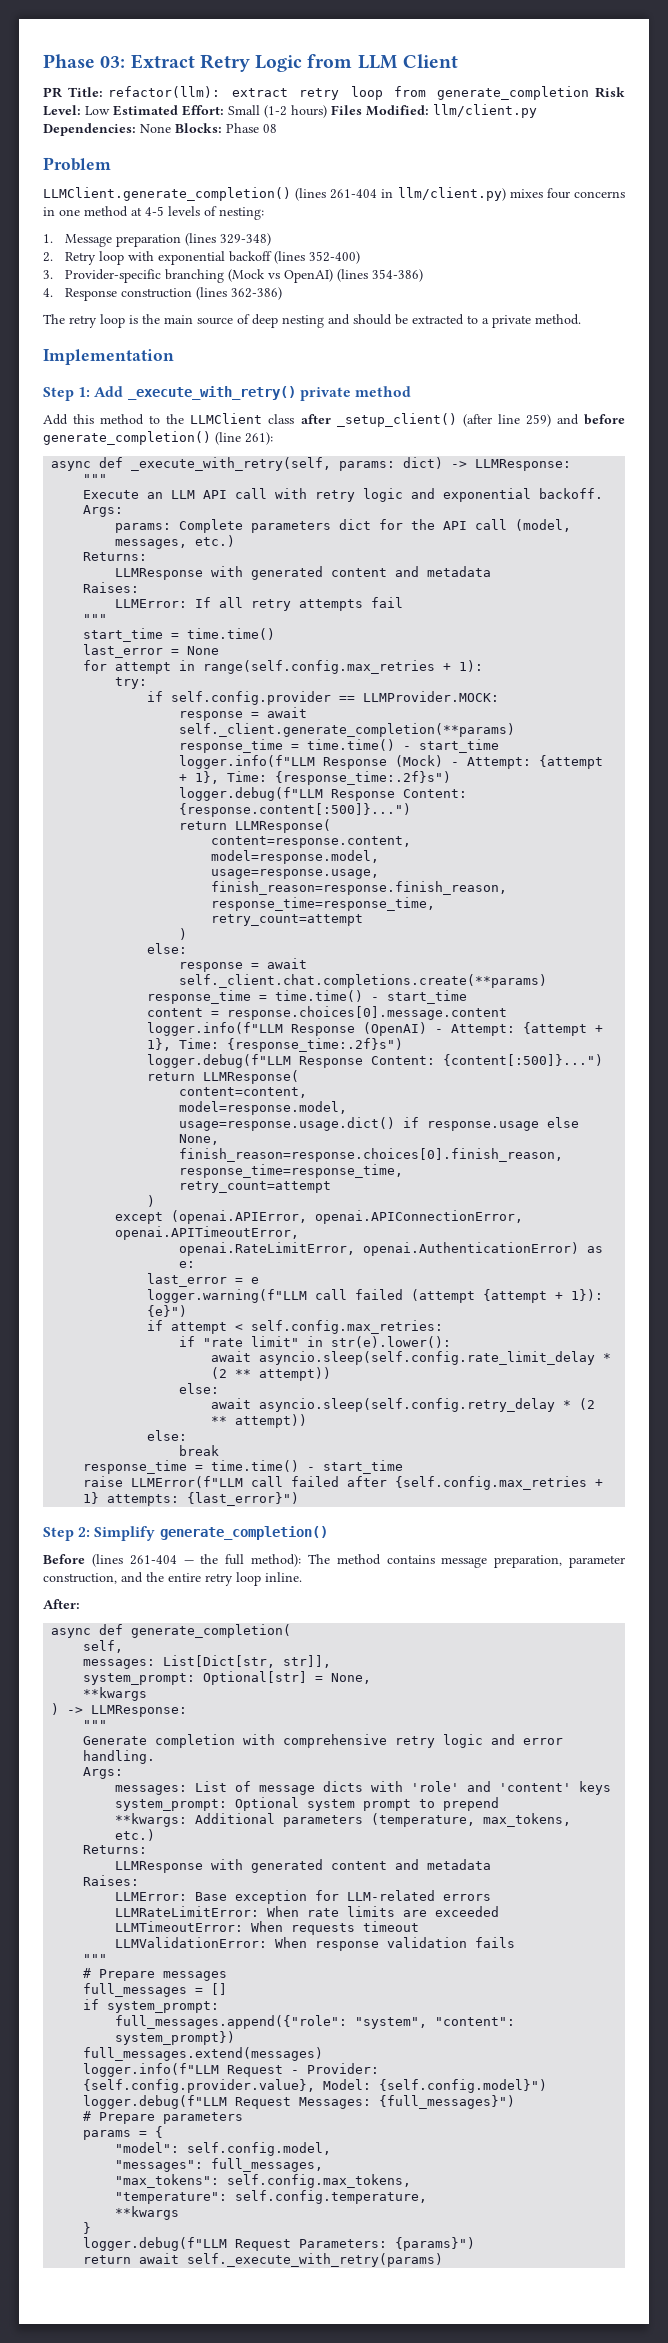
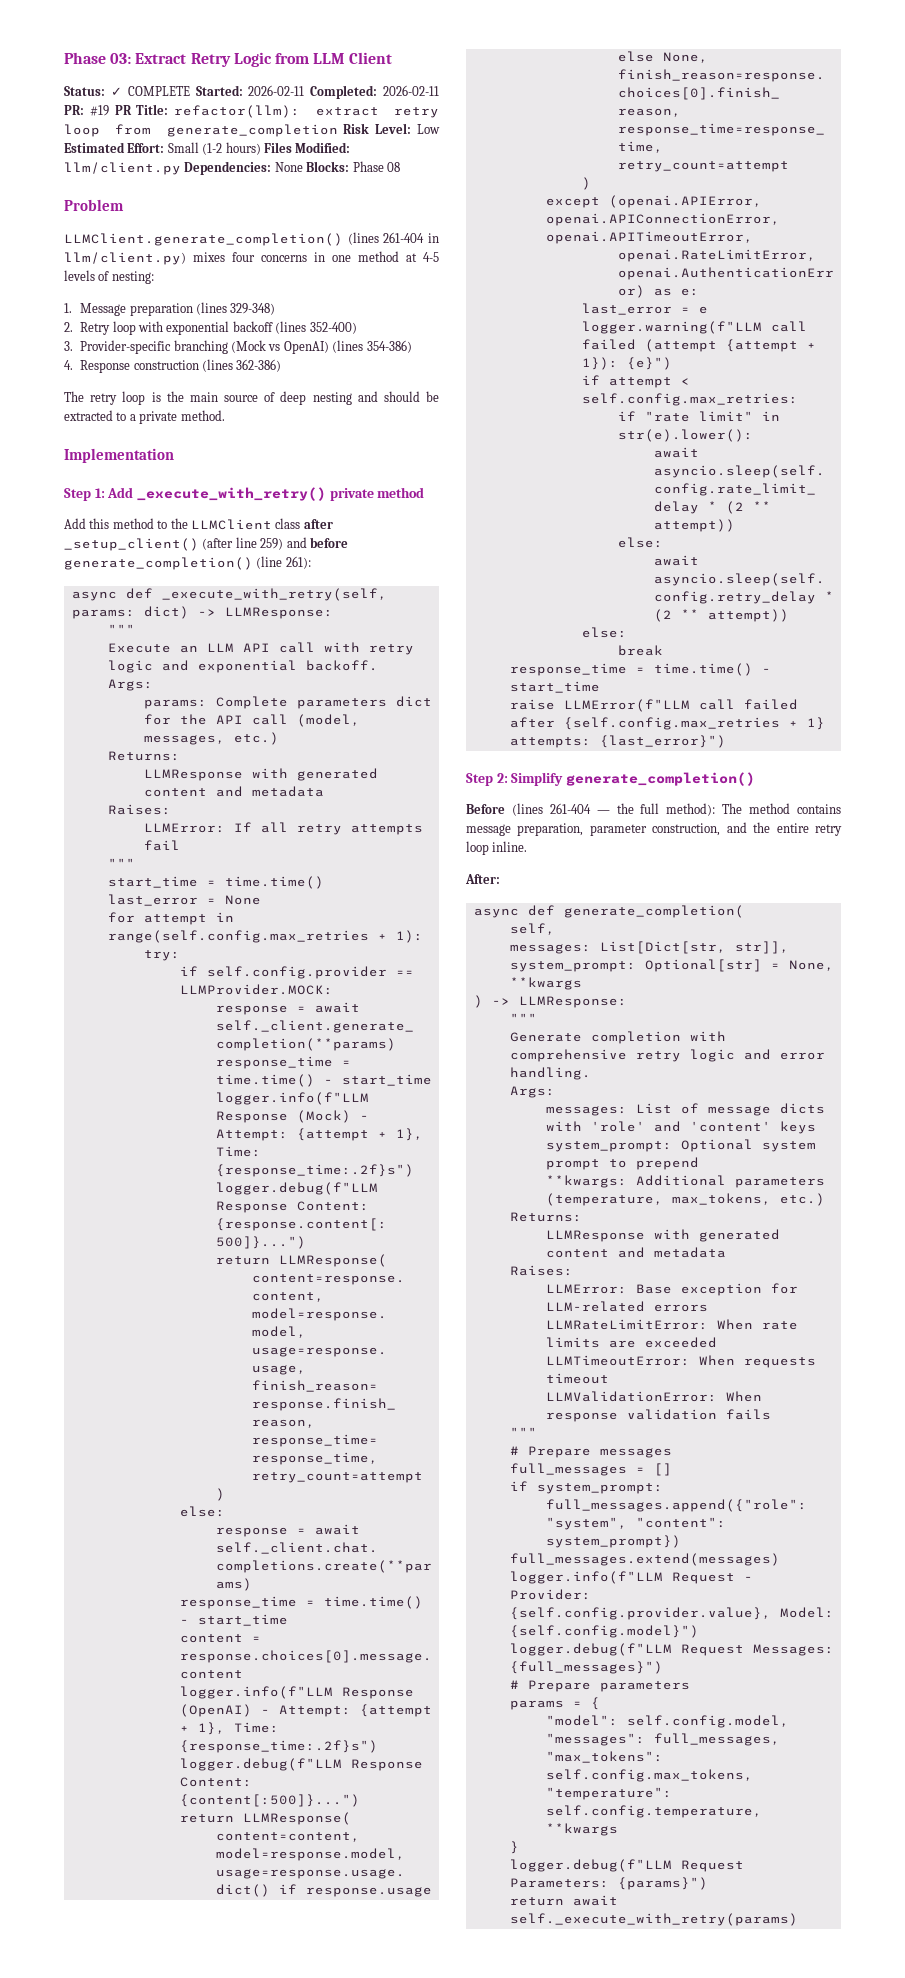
(458, 61) none -> [64,85,439,99] [64,105,109,116] Status: ✓ COMPLETE Started: 2026-02-11 Completed: 2026-02-11 PR: #19

